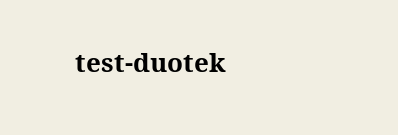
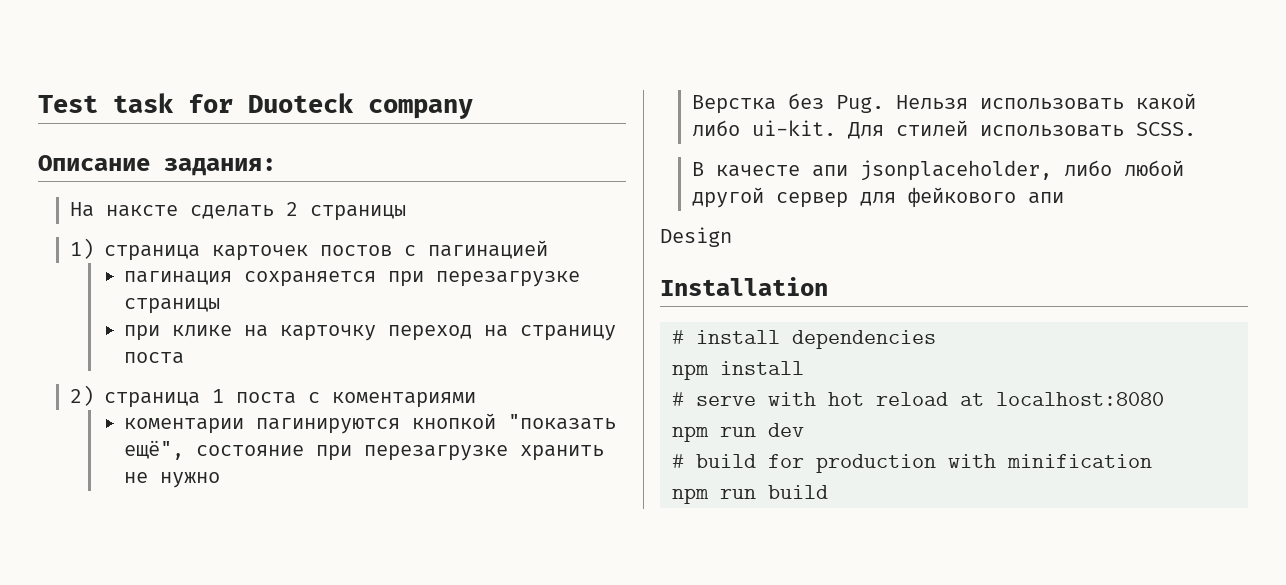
[75,53,226,72] test-duotek -> [38,93,473,119] [38,155,276,176] [70,202,407,221] [70,238,549,261] [124,271,581,287] [124,298,221,314] [124,325,617,341] [124,352,185,364] [70,385,477,408] [124,413,617,434] [124,440,605,461] [124,472,221,488] [692,93,1197,114] [692,120,1197,139] [692,160,1185,181] [692,187,1065,208] [660,227,732,247] [660,277,828,296] [672,330,936,349] [672,361,804,380] [672,392,1164,406] [672,423,804,442] [672,454,1152,473] [672,485,828,504] Test task for Duoteck company // Описание задания: // На наксте сделать 2 страницы // 1) страница карточек постов с пагинацией // пагинация сохраняется при перезагрузке страницы // при клике на карточку переход на страницу поста // 2) страница 1 поста с коментариями // коментарии пагинируются кнопкой "показать ещё", состояние при перезагрузке хранить не нужно // Верстка без Pug. Нельзя использовать какой либо ui-kit. Для стилей использовать SCSS. // В качесте апи jsonplaceholder, либо любой другой сервер для фейкового апи // Design // Installation // # install dependencies // npm install // # serve with hot reload at localhost:8080 // npm run dev // # build for production with minification // npm run build

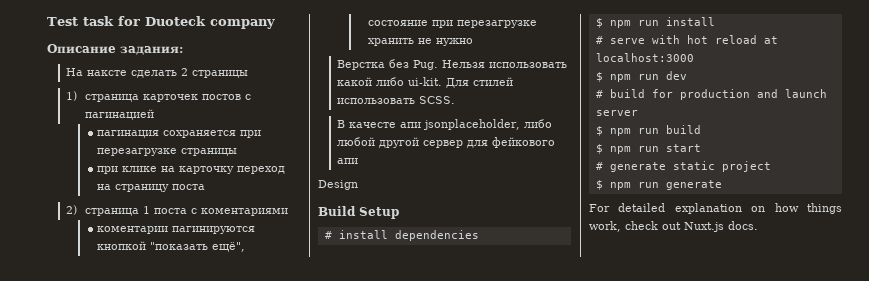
[660,277,828,296] Installation -> [318,206,399,219] Build Setup
[672,364,709,380] npm -> [595,18,659,28] $ npm run
[996,392,1164,406] localhost:8080 // -> [595,53,694,62] [595,72,603,82] localhost:3000 // $
[948,454,1152,468] with minification // -> [756,89,827,98] [595,110,638,116] [595,126,603,136] and launch server // $
(828, 492) none -> [595,144,701,154] [595,161,771,172] [595,180,722,190] [589,203,842,214] [589,221,758,232] // $ npm run start // # generate static project // $ npm run generate // For detailed explanation on how things work, check out Nuxt.js docs.

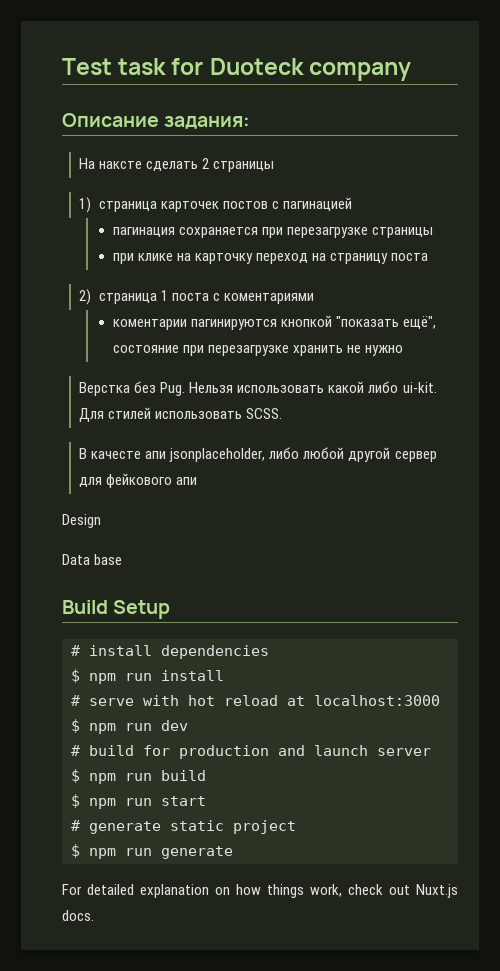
(358, 185) none -> [62,554,123,565] // Data base

